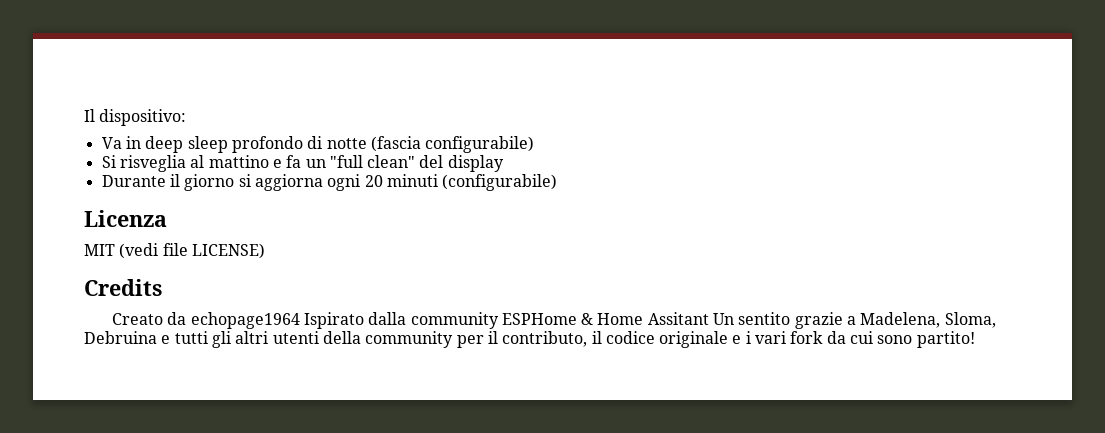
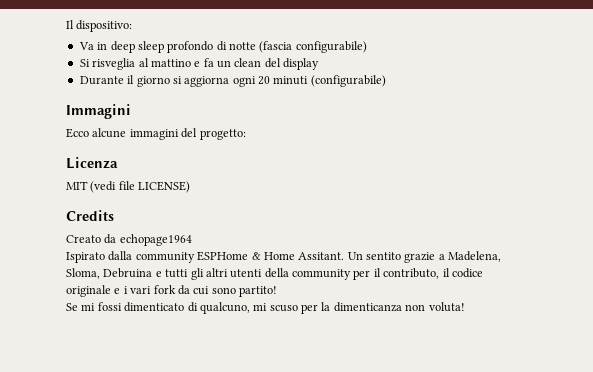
[329,155,416,168] "full clean" -> [234,58,262,67] clean
(558, 182) none -> [66,104,131,119] [66,128,246,140] // Immagini // Ecco alcune immagini del progetto:
(300, 320) none -> (192, 240) //
[647,312,709,325] Assitant -> [298,252,345,260] Assitant.
(975, 339) none -> [66,302,465,314] // Se mi fossi dimenticato di qualcuno, mi scuso per la dimenticanza non voluta!

